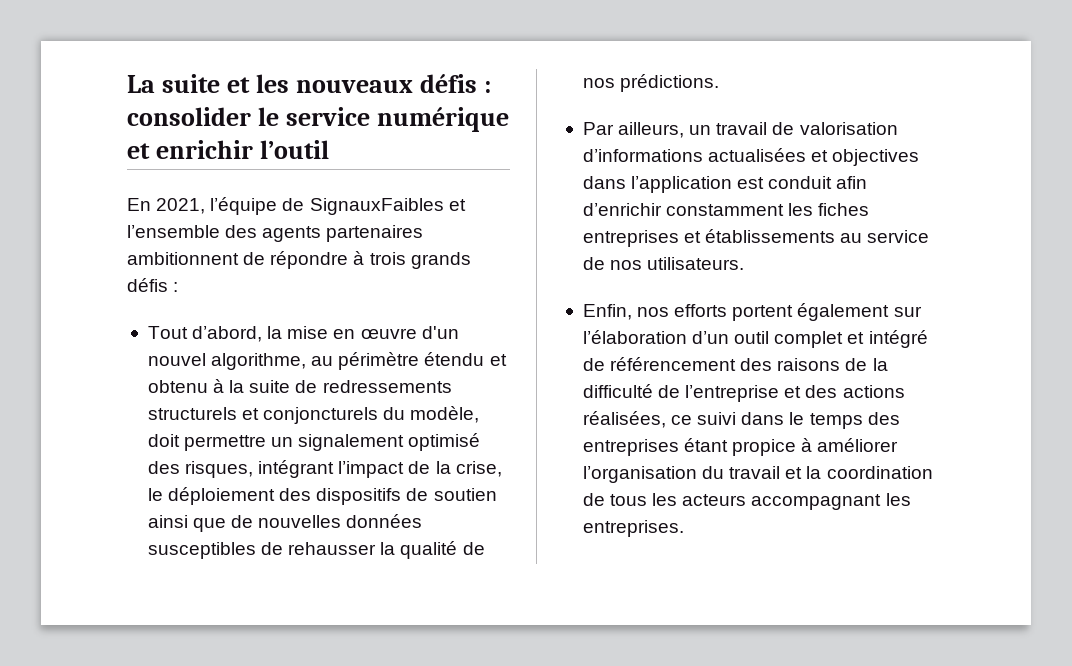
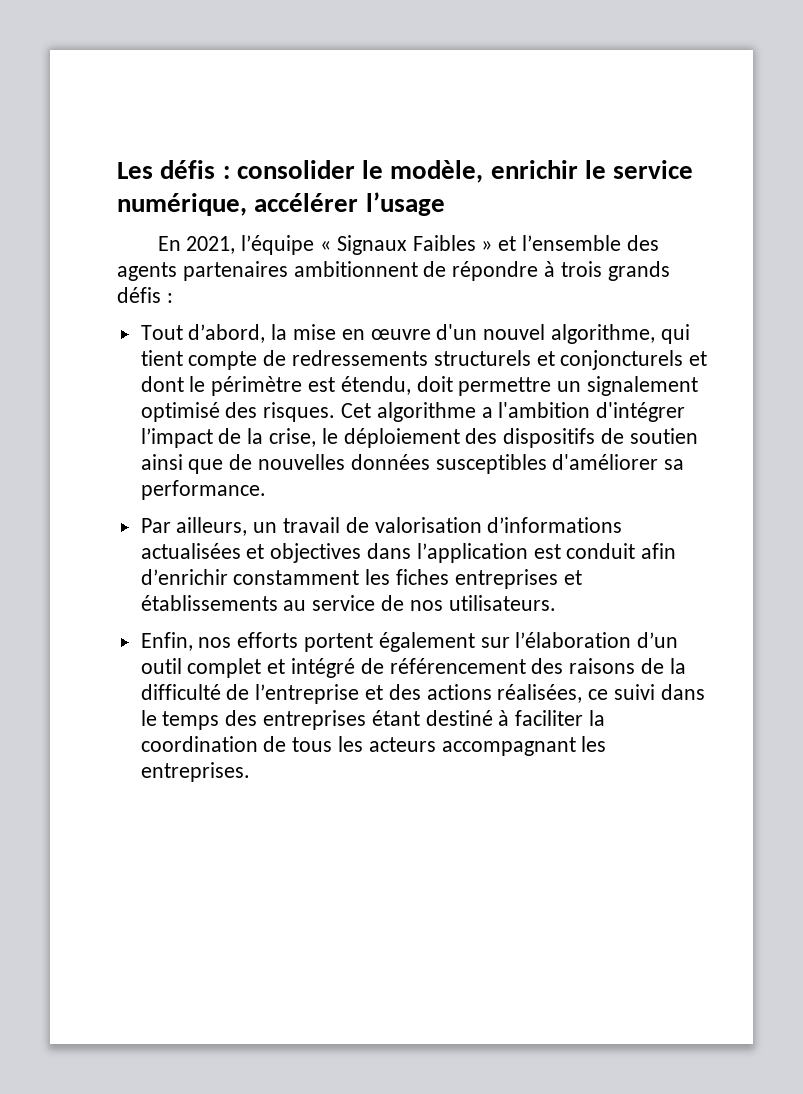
[127,74,492,93] [127,107,510,132] [127,140,330,159] La suite et les nouveaux défis : consolider le service numérique et enrichir l’outil -> [117,160,694,183] [117,192,445,216] Les défis : consolider le modèle, enrichir le service numérique, accélérer l’usage
[282,198,444,215] de SignauxFaibles -> [320,235,493,255] « Signaux Faibles »
[311,352,507,370] [147,379,291,393] au périmètre étendu et obtenu à la suite -> [660,324,690,344] [140,350,258,370] qui tient compte
[383,406,480,423] du modèle, -> [689,351,708,366] [140,376,411,396] et dont le périmètre est étendu,
[185,460,335,478] risques, intégrant -> [263,402,686,422] risques. Cet algorithme a l'ambition d'intégrer
[261,541,485,559] [582,74,720,92] de rehausser la qualité de nos prédictions. -> [552,454,685,470] [140,480,266,500] d'améliorer sa performance.
[732,438,899,456] [582,466,803,483] propice à améliorer l’organisation du travail et -> [425,710,584,726] destiné à faciliter

